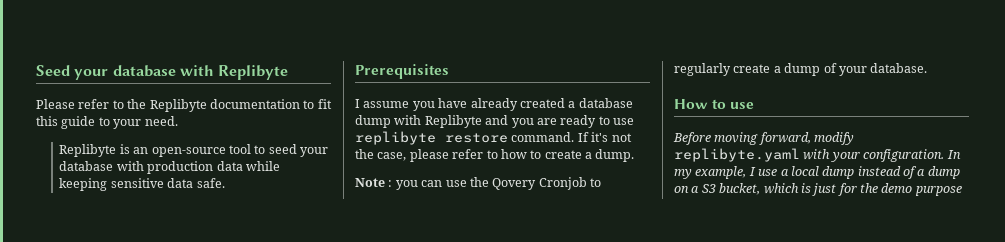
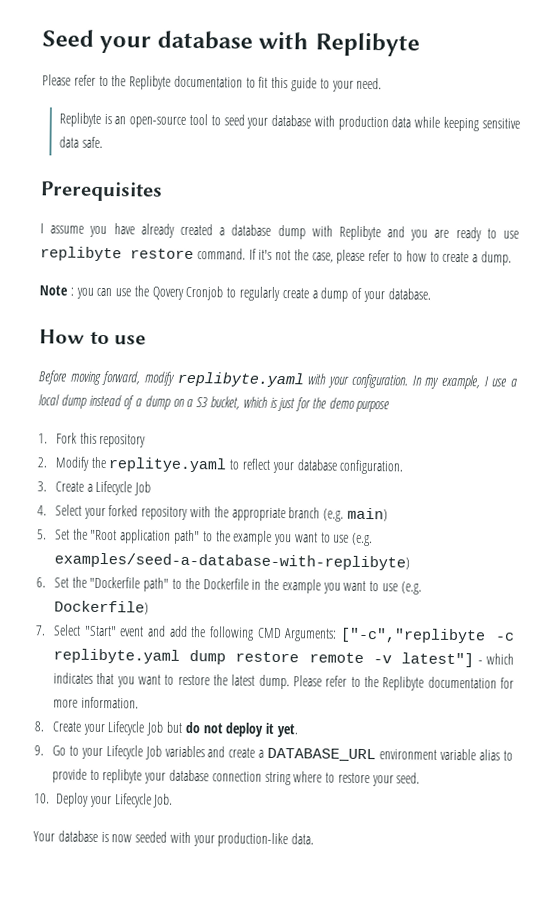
(962, 191) none -> [38,432,147,448] [37,456,404,475] [37,480,152,496] [37,504,388,522] [37,528,374,547] [53,552,410,571] [36,576,422,595] [53,600,149,615] [35,624,515,644] [52,648,514,668] [52,672,515,691] [52,696,139,709] [34,721,298,738] [34,745,513,762] [51,768,421,787] [34,792,174,808] [33,830,315,848] // 1. Fork this repository // 2. Modify the replitye.yaml to reflect your database configuration. // 3. Create a Lifecycle Job // 4. Select your forked repository with the appropriate branch (e.g. main) // 5. Set the "Root application path" to the example you want to use (e.g. examples/seed-a-database-with-replibyte) // 6. Set the "Dockerfile path" to the Dockerfile in the example you want to use (e.g. Dockerfile) // 7. Select "Start" event and add the following CMD Arguments: ["-c","replibyte -c replibyte.yaml dump restore remote -v latest"] - which indicates that you want to restore the latest dump. Please refer to the Replibyte documentation for more information. // 8. Create your Lifecycle Job but do not deploy it yet. // 9. Go to your Lifecycle Job variables and create a DATABASE_URL environment variable alias to provide to replibyte your database connection string where to restore your seed. // 10. Deploy your Lifecycle Job. // Your database is now seeded with your production-like data.

